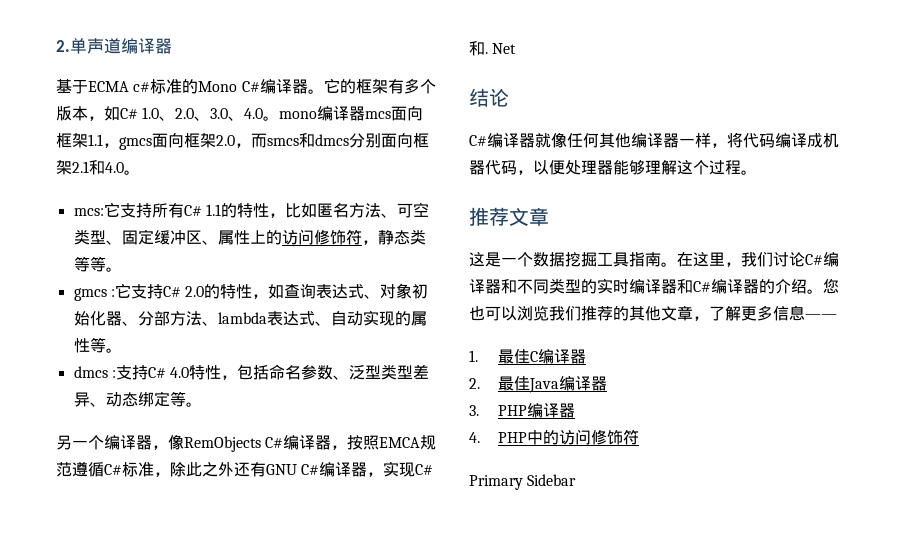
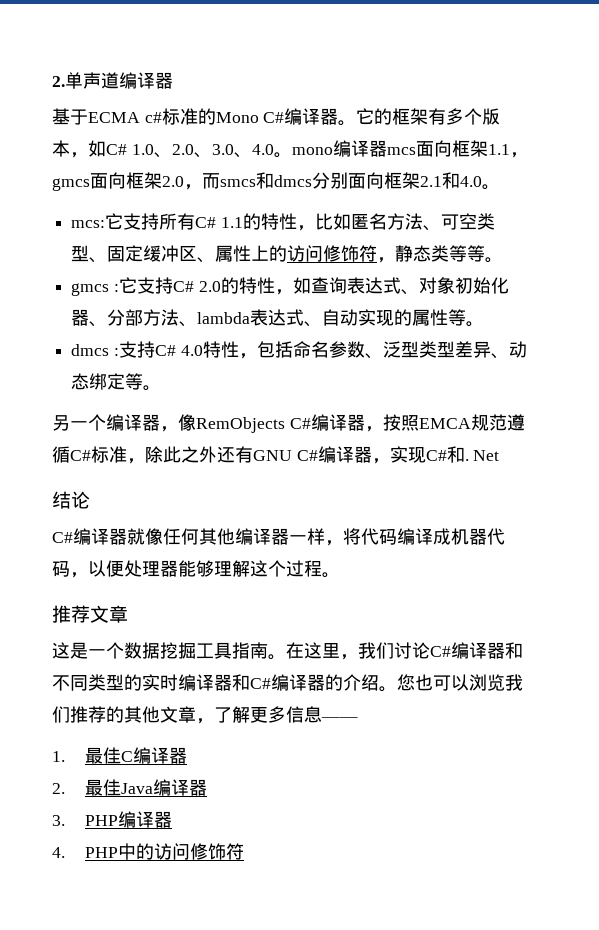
[469,474,577,490] // Primary Sidebar -> (245, 851) none

